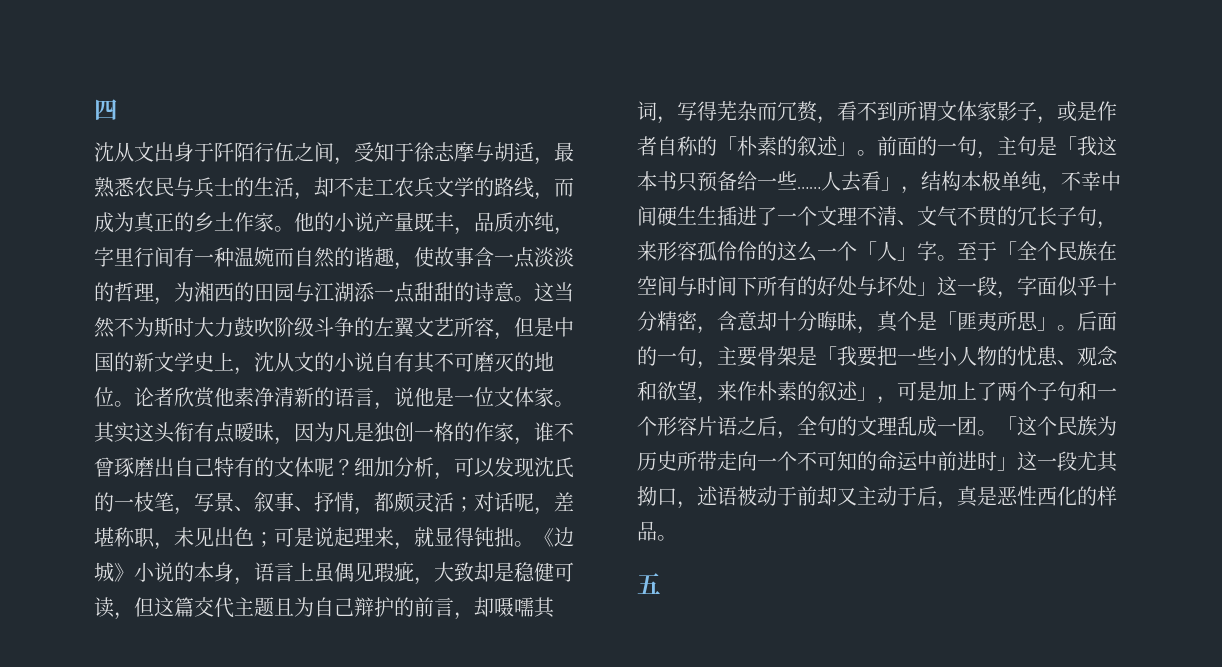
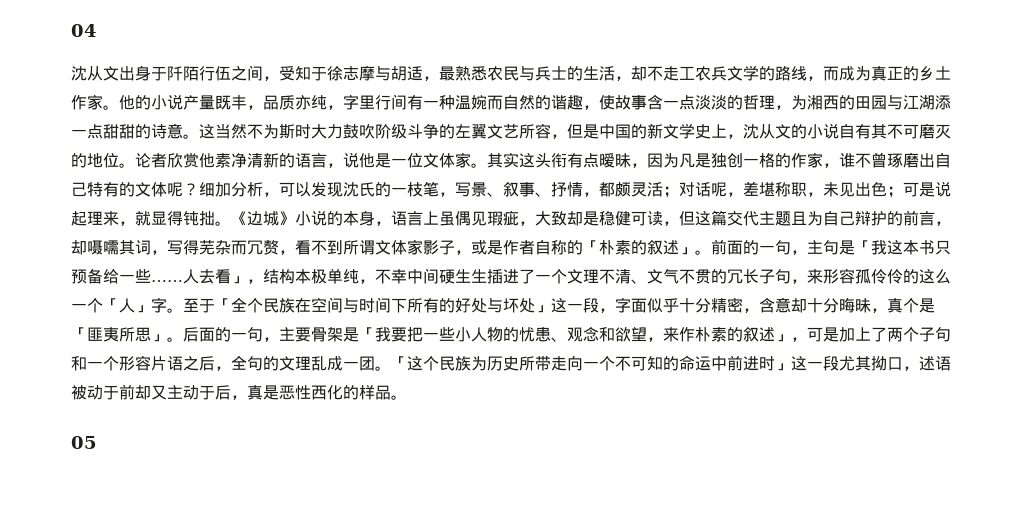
[94,99,118,120] 四 -> [71,24,97,37] 04
[637,573,661,594] 五 -> [71,436,97,449] 05

